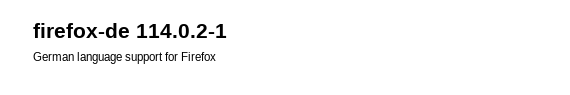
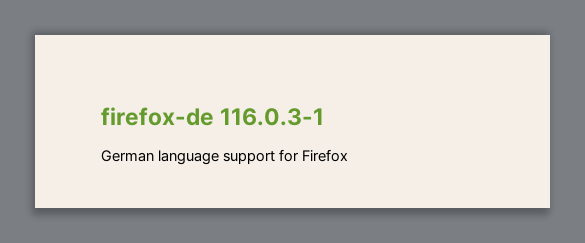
[136,24,227,38] 114.0.2-1 -> [220,108,325,126] 116.0.3-1

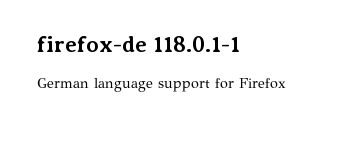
[220,108,325,126] 116.0.3-1 -> [153,36,241,52] 118.0.1-1

